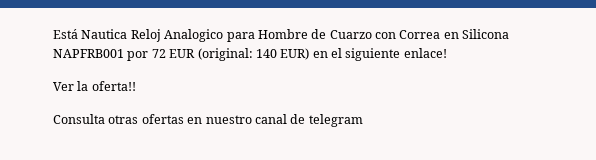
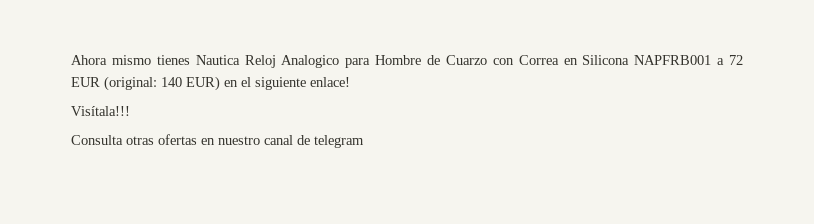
[53,29,78,39] Está -> [71,55,190,65] Ahora mismo tienes
[127,51,149,61] por -> [717,58,725,65] a
[53,81,136,91] Ver la oferta!! -> [71,106,130,116] Visítala!!!

